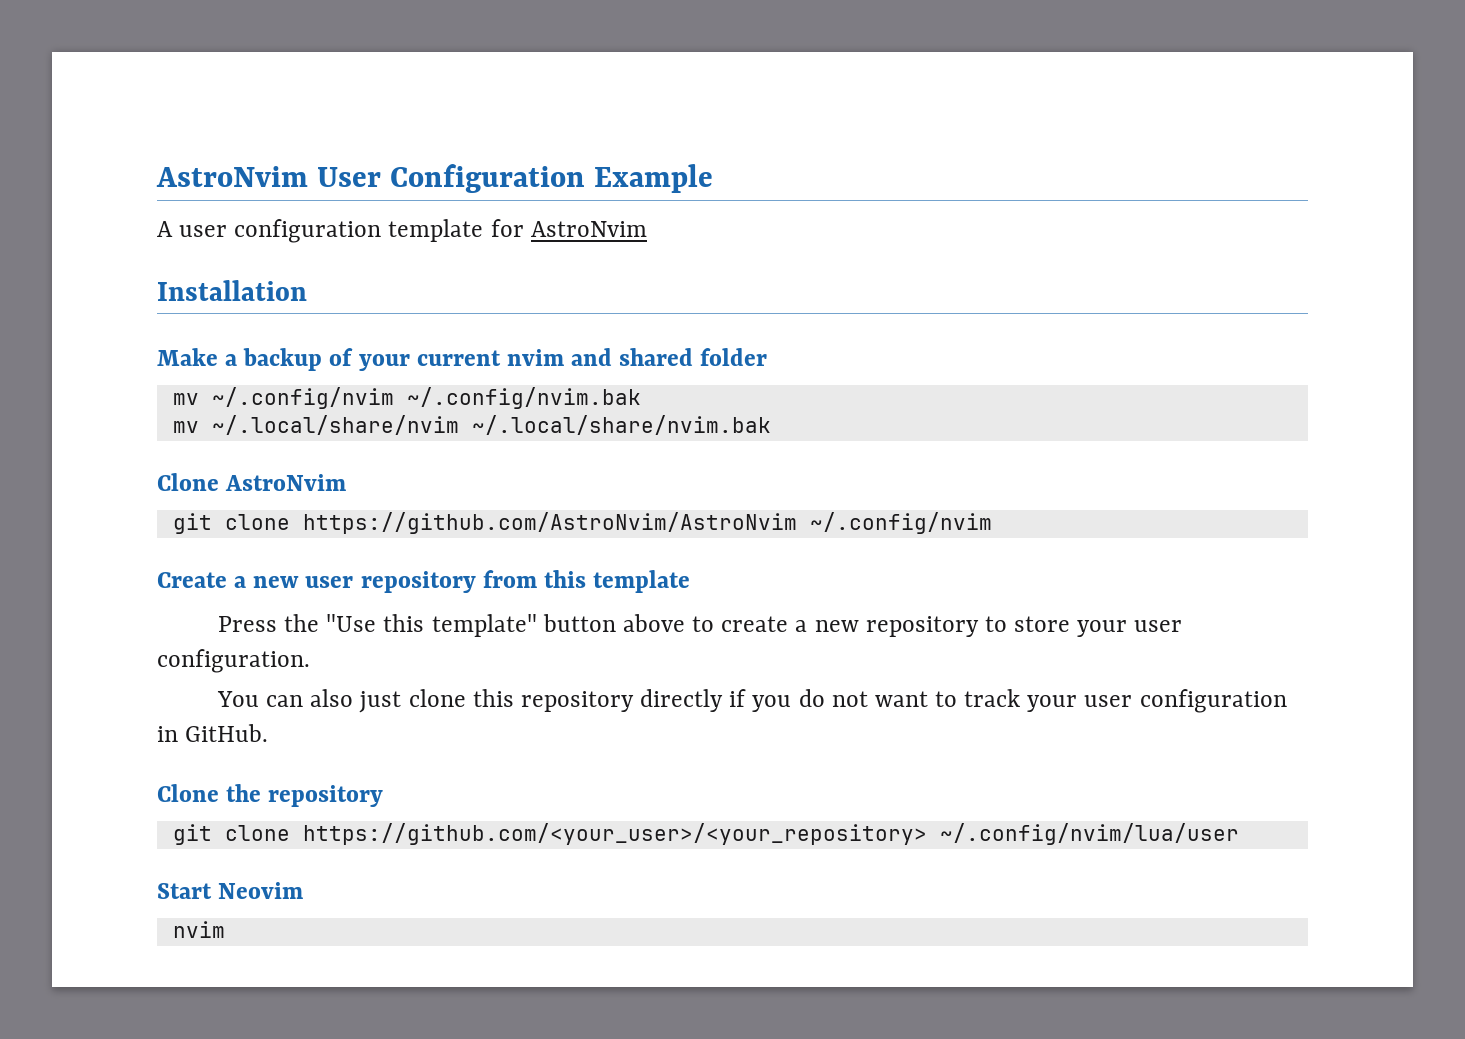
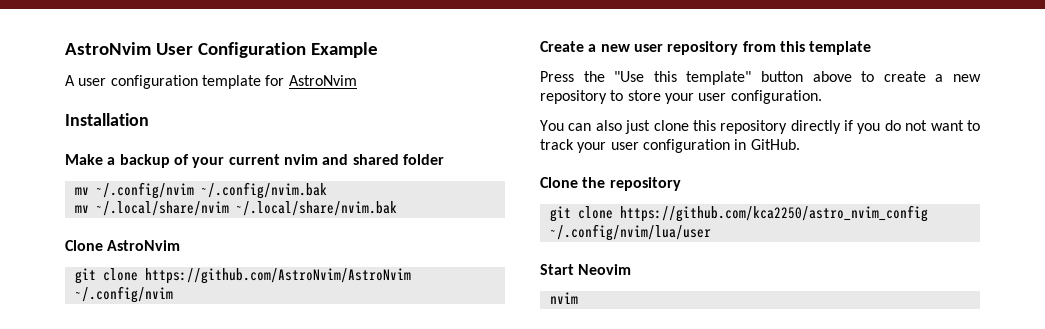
[302,823,927,845] https://github.com/<your_user>/<your_repository> -> [619,205,928,222] https://github.com/kca2250/astro_nvim_config

